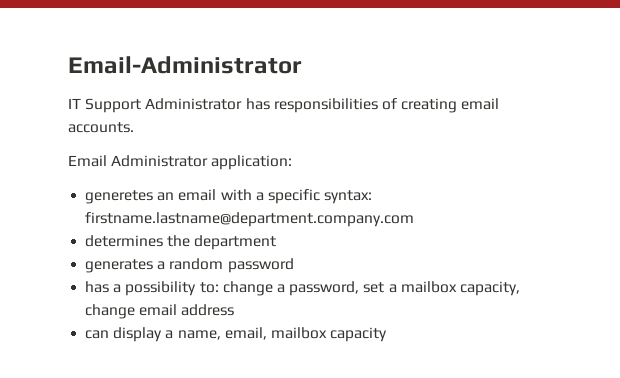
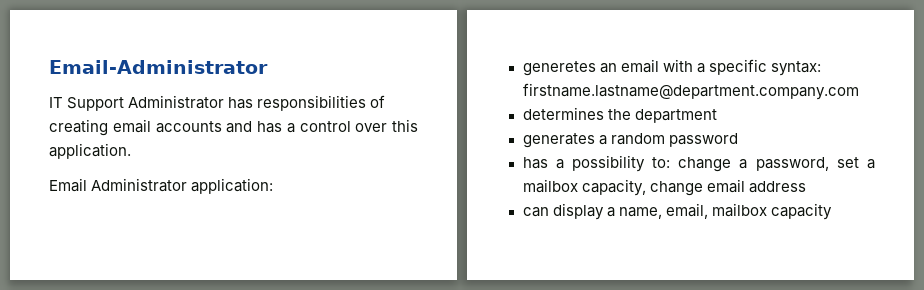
[68,122,134,133] accounts. -> [155,119,418,133] [49,143,131,159] accounts and has a control over this application.

